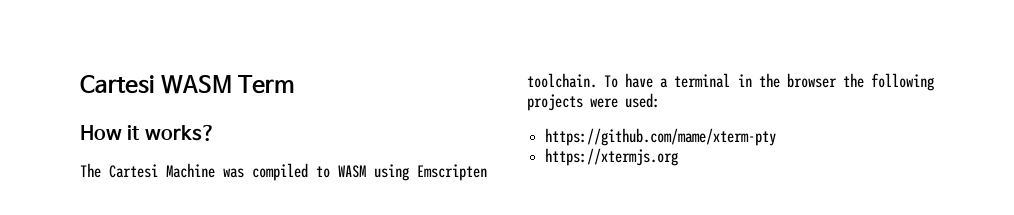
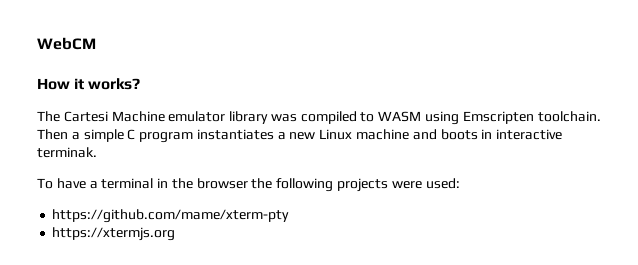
[80,75,296,94] Cartesi WASM Term -> [37,37,96,50] WebCM
(215, 170) none -> [168,111,269,124] emulator library
(597, 80) none -> [37,129,563,143] [37,147,97,158] Then a simple C program instantiates a new Linux machine and boots in interactive terminak. //

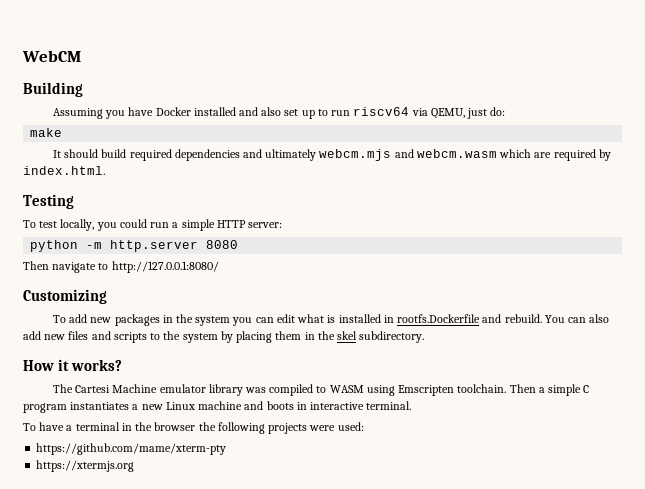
(96, 43) none -> [23,82,83,97] [52,107,506,119] [30,128,63,137] [52,149,611,161] [23,166,105,175] [23,194,74,209] [23,219,283,231] [30,240,239,252] [23,261,219,273] [23,289,107,304] [52,314,610,326] [23,331,425,343] // Building // Assuming you have Docker installed and also set up to run riscv64 via QEMU, just do: // make // It should build required dependencies and ultimately webcm.mjs and webcm.wasm which are required by index.html. // Testing // To test locally, you could run a simple HTTP server: // python -m http.server 8080 // Then navigate to http://127.0.0.1:8080/ // Customizing // To add new packages in the system you can edit what is installed in rootfs.Dockerfile and rebuild. You can also add new files and scripts to the system by placing them in the skel subdirectory.
[37,147,97,158] terminak. -> [366,401,412,410] terminal.

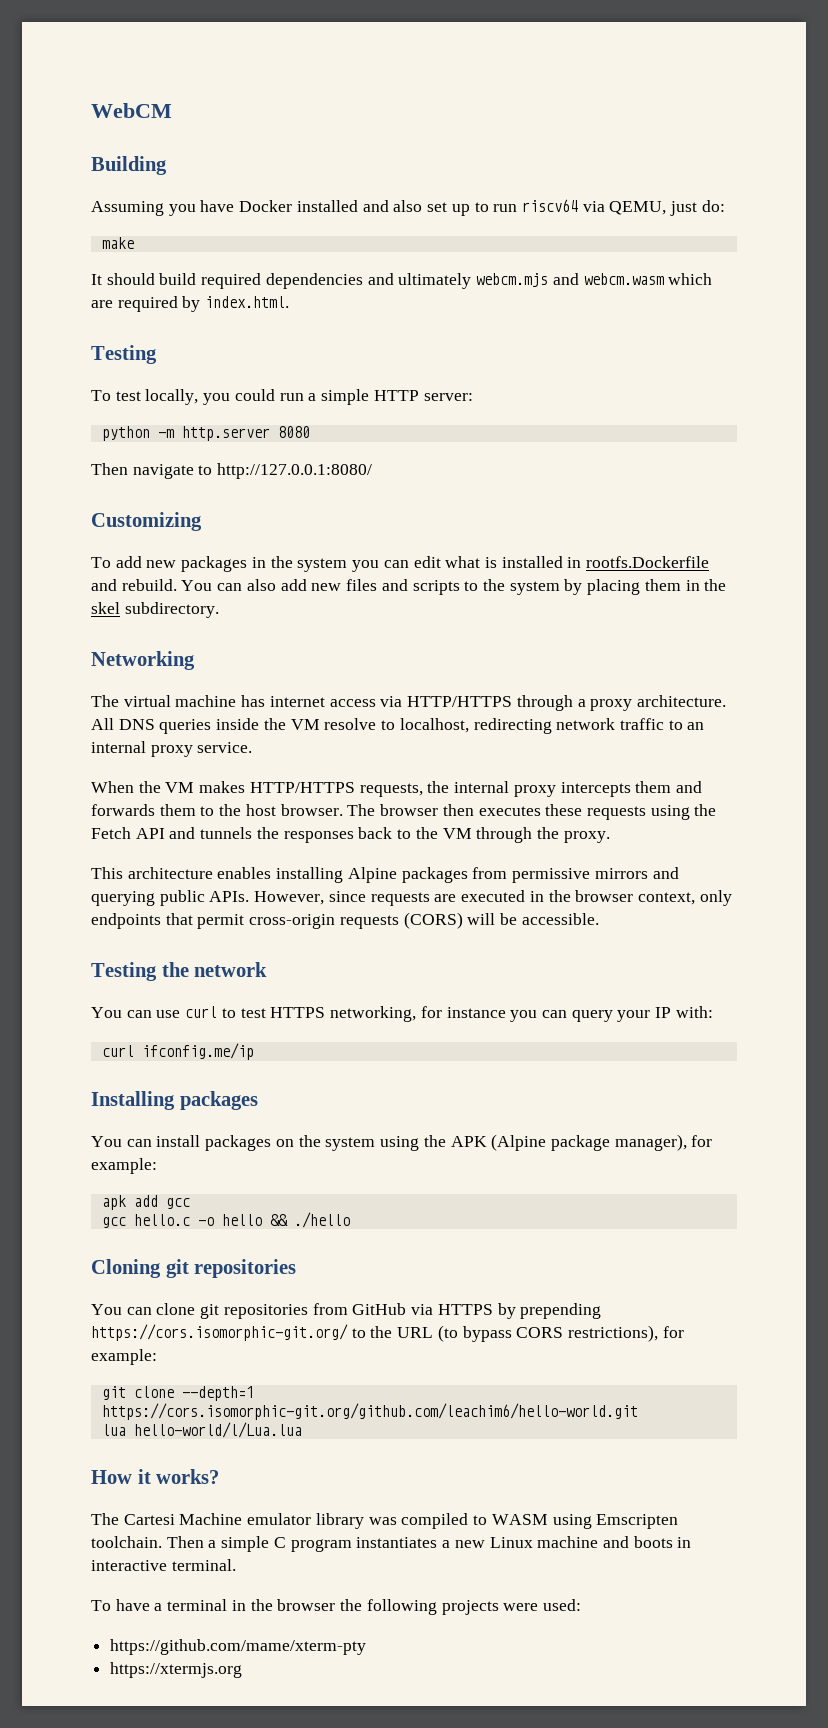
(425, 337) none -> [91,651,195,670] [91,695,726,711] [91,718,705,734] [91,741,253,757] [91,781,702,797] [91,804,717,820] [91,827,610,843] [91,867,679,883] [91,890,732,906] [91,912,599,929] [91,962,268,981] [91,1006,713,1022] [101,1043,254,1060] [91,1091,258,1110] [91,1134,713,1151] [91,1158,157,1174] [101,1195,190,1210] [101,1212,350,1228] [91,1259,297,1278] [91,1303,602,1319] [91,1324,684,1342] [91,1349,157,1365] [101,1386,254,1401] [101,1403,638,1420] [101,1422,302,1438] // Networking // The virtual machine has internet access via HTTP/HTTPS through a proxy architecture. All DNS queries inside the VM resolve to localhost, redirecting network traffic to an internal proxy service. // When the VM makes HTTP/HTTPS requests, the internal proxy intercepts them and forwards them to the host browser. The browser then executes these requests using the Fetch API and tunnels the responses back to the VM through the proxy. // This architecture enables installing Alpine packages from permissive mirrors and querying public APIs. However, since requests are executed in the browser context, only endpoints that permit cross-origin requests (CORS) will be accessible. // Testing the network // You can use curl to test HTTPS networking, for instance you can query your IP with: // curl ifconfig.me/ip // Installing packages // You can install packages on the system using the APK (Alpine package manager), for example: // apk add gcc // gcc hello.c -o hello && ./hello // Cloning git repositories // You can clone git repositories from GitHub via HTTPS by prepending https://cors.isomorphic-git.org/ to the URL (to bypass CORS restrictions), for example: // git clone --depth=1 https://cors.isomorphic-git.org/github.com/leachim6/hello-world.git // lua hello-world/l/Lua.lua

